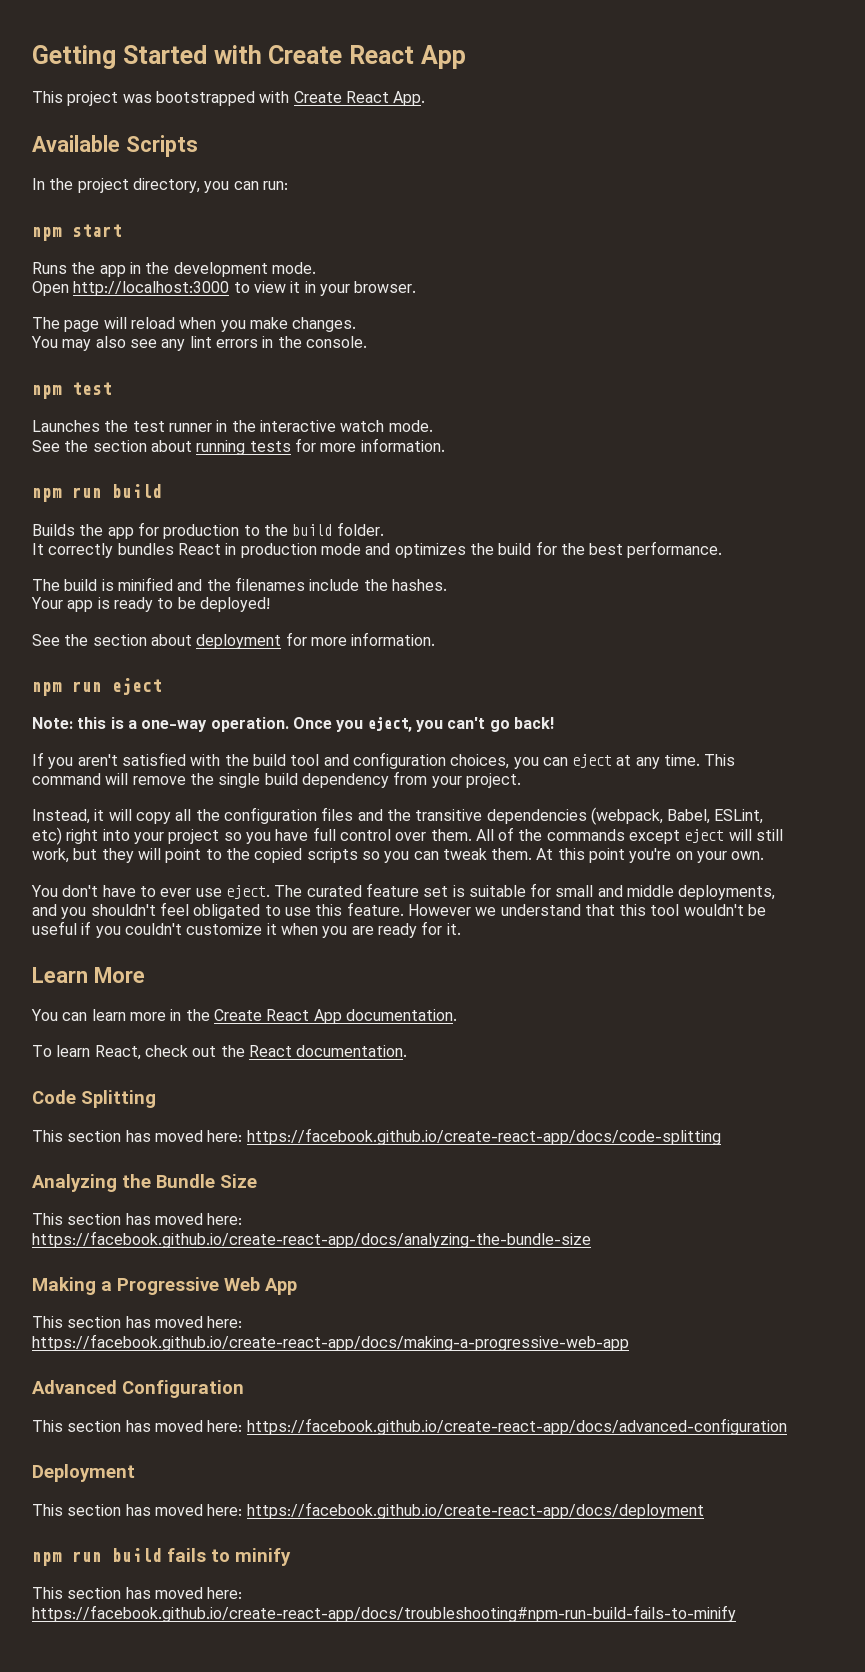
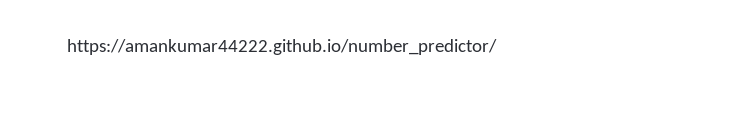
[32,45,466,69] [32,91,426,106] [32,135,198,157] [32,178,288,193] [32,224,122,241] [32,262,316,277] [32,281,417,296] [32,317,357,332] [31,336,367,351] [32,382,112,399] [32,420,433,432] [32,438,445,455] [32,484,162,502] [32,522,384,539] [32,541,723,558] [32,577,447,591] [31,597,270,612] [32,632,436,649] [32,678,162,696] [32,716,554,732] [32,752,736,769] [32,771,521,788] [32,807,764,825] [32,827,784,845] [32,848,765,863] [31,883,776,900] [32,902,767,919] [32,921,461,938] [32,967,145,983] [31,1009,457,1024] [32,1045,408,1060] [32,1090,156,1108] [32,1128,721,1145] [32,1174,257,1192] [32,1213,243,1225] [32,1231,591,1248] [32,1277,297,1295] [32,1316,243,1328] [32,1334,629,1351] [32,1380,244,1398] [32,1418,787,1435] [32,1464,135,1482] [32,1502,704,1519] [32,1548,291,1566] [32,1587,243,1599] [32,1605,736,1622] Getting Started with Create React App // This project was bootstrapped with Create React App. // Available Scripts // In the project directory, you can run: // npm start // Runs the app in the development mode. // Open http://localhost:3000 to view it in your browser. // The page will reload when you make changes. // You may also see any lint errors in the console. // npm test // Launches the test runner in the interactive watch mode. // See the section about running tests for more information. // npm run build // Builds the app for production to the build folder. // It correctly bundles React in production mode and optimizes the build for the best performance. // The build is minified and the filenames include the hashes. // Your app is ready to be deployed! // See the section about deployment for more information. // npm run eject // Note: this is a one-way operation. Once you eject, you can't go back! // If you aren't satisfied with the build tool and configuration choices, you can eject at any time. This command will remove the single build dependency from your project. // Instead, it will copy all the configuration files and the transitive dependencies (webpack, Babel, ESLint, etc) right into your project so you have full control over them. All of the commands except eject will still work, but they will point to the copied scripts so you can tweak them. At this point you're on your own. // You don't have to ever use eject. The curated feature set is suitable for small and middle deployments, and you shouldn't feel obligated to use this feature. However we understand that this tool wouldn't be useful if you couldn't customize it when you are ready for it. // Learn More // You can learn more in the Create React App documentation. // To learn React, check out the React documentation. // Code Splitting // This section has moved here: https://facebook.github.io/create-react-app/docs/code-splitting // Analyzing the Bundle Size // This section has moved here: https://facebook.github.io/create-react-app/docs/analyzing-the-bundle-size // Making a Progressive Web App // This section has moved here: https://facebook.github.io/create-react-app/docs/making-a-progressive-web-app // Advanced Configuration // This section has moved here: https://facebook.github.io/create-react-app/docs/advanced-configuration // Deployment // This section has moved here: https://facebook.github.io/create-react-app/docs/deployment // npm run build fails to minify // This section has moved here: https://facebook.github.io/create-react-app/docs/troubleshooting#npm-run-build-fails-to-minify -> [67,39,497,55] https://amankumar44222.github.io/number_predictor/

